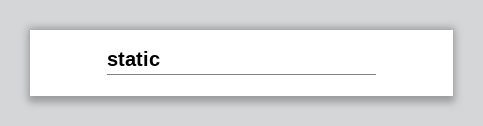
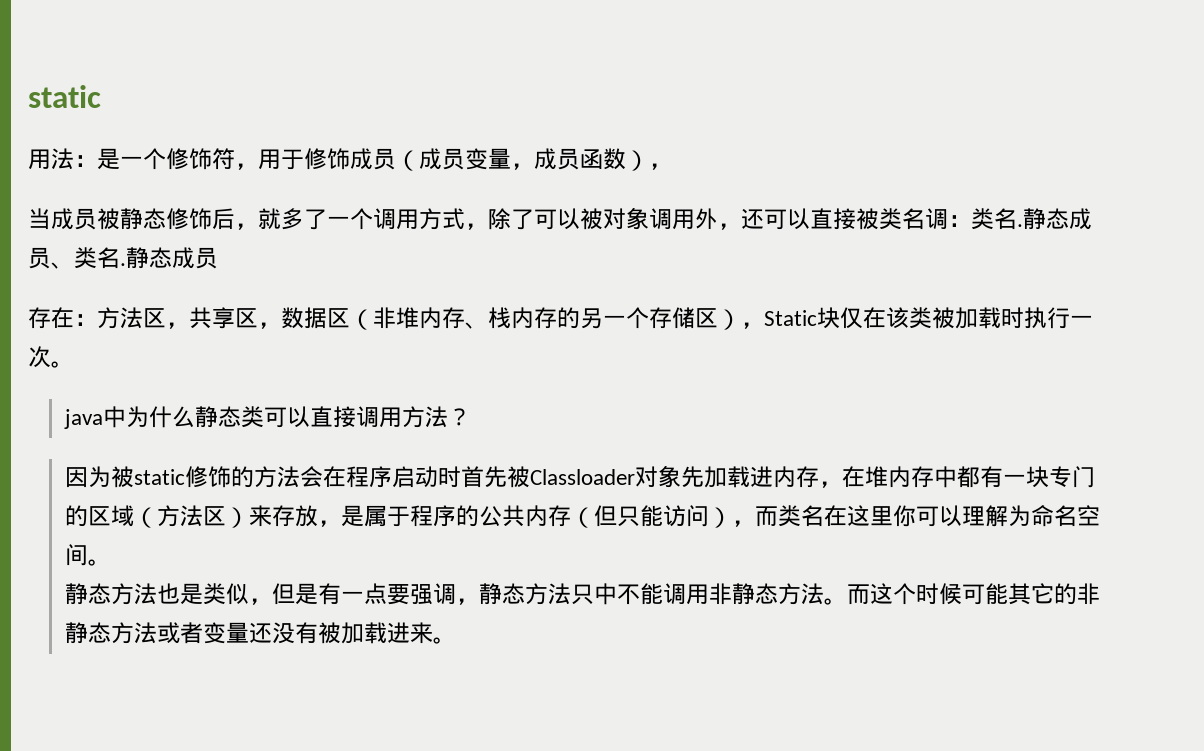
[107,51,160,66] static -> [28,85,101,108] [28,148,672,171] [28,207,1092,230] [28,247,218,269] [28,307,1093,330] [28,346,74,368] [63,406,471,429] [64,465,1095,488] [64,505,1100,528] [64,544,111,566] [64,583,1100,605] [64,622,456,644] static // 用法：是一个修饰符，用于修饰成员（成员变量，成员函数）， // 当成员被静态修饰后，就多了一个调用方式，除了可以被对象调用外，还可以直接被类名调：类名.静态成员、类名.静态成员 // 存在：方法区，共享区，数据区（非堆内存、栈内存的另一个存储区），Static块仅在该类被加载时执行一次。 // java中为什么静态类可以直接调用方法？ // 因为被static修饰的方法会在程序启动时首先被Classloader对象先加载进内存，在堆内存中都有一块专门的区域（方法区）来存放，是属于程序的公共内存（但只能访问），而类名在这里你可以理解为命名空间。 // 静态方法也是类似，但是有一点要强调，静态方法只中不能调用非静态方法。而这个时候可能其它的非静态方法或者变量还没有被加载进来。

